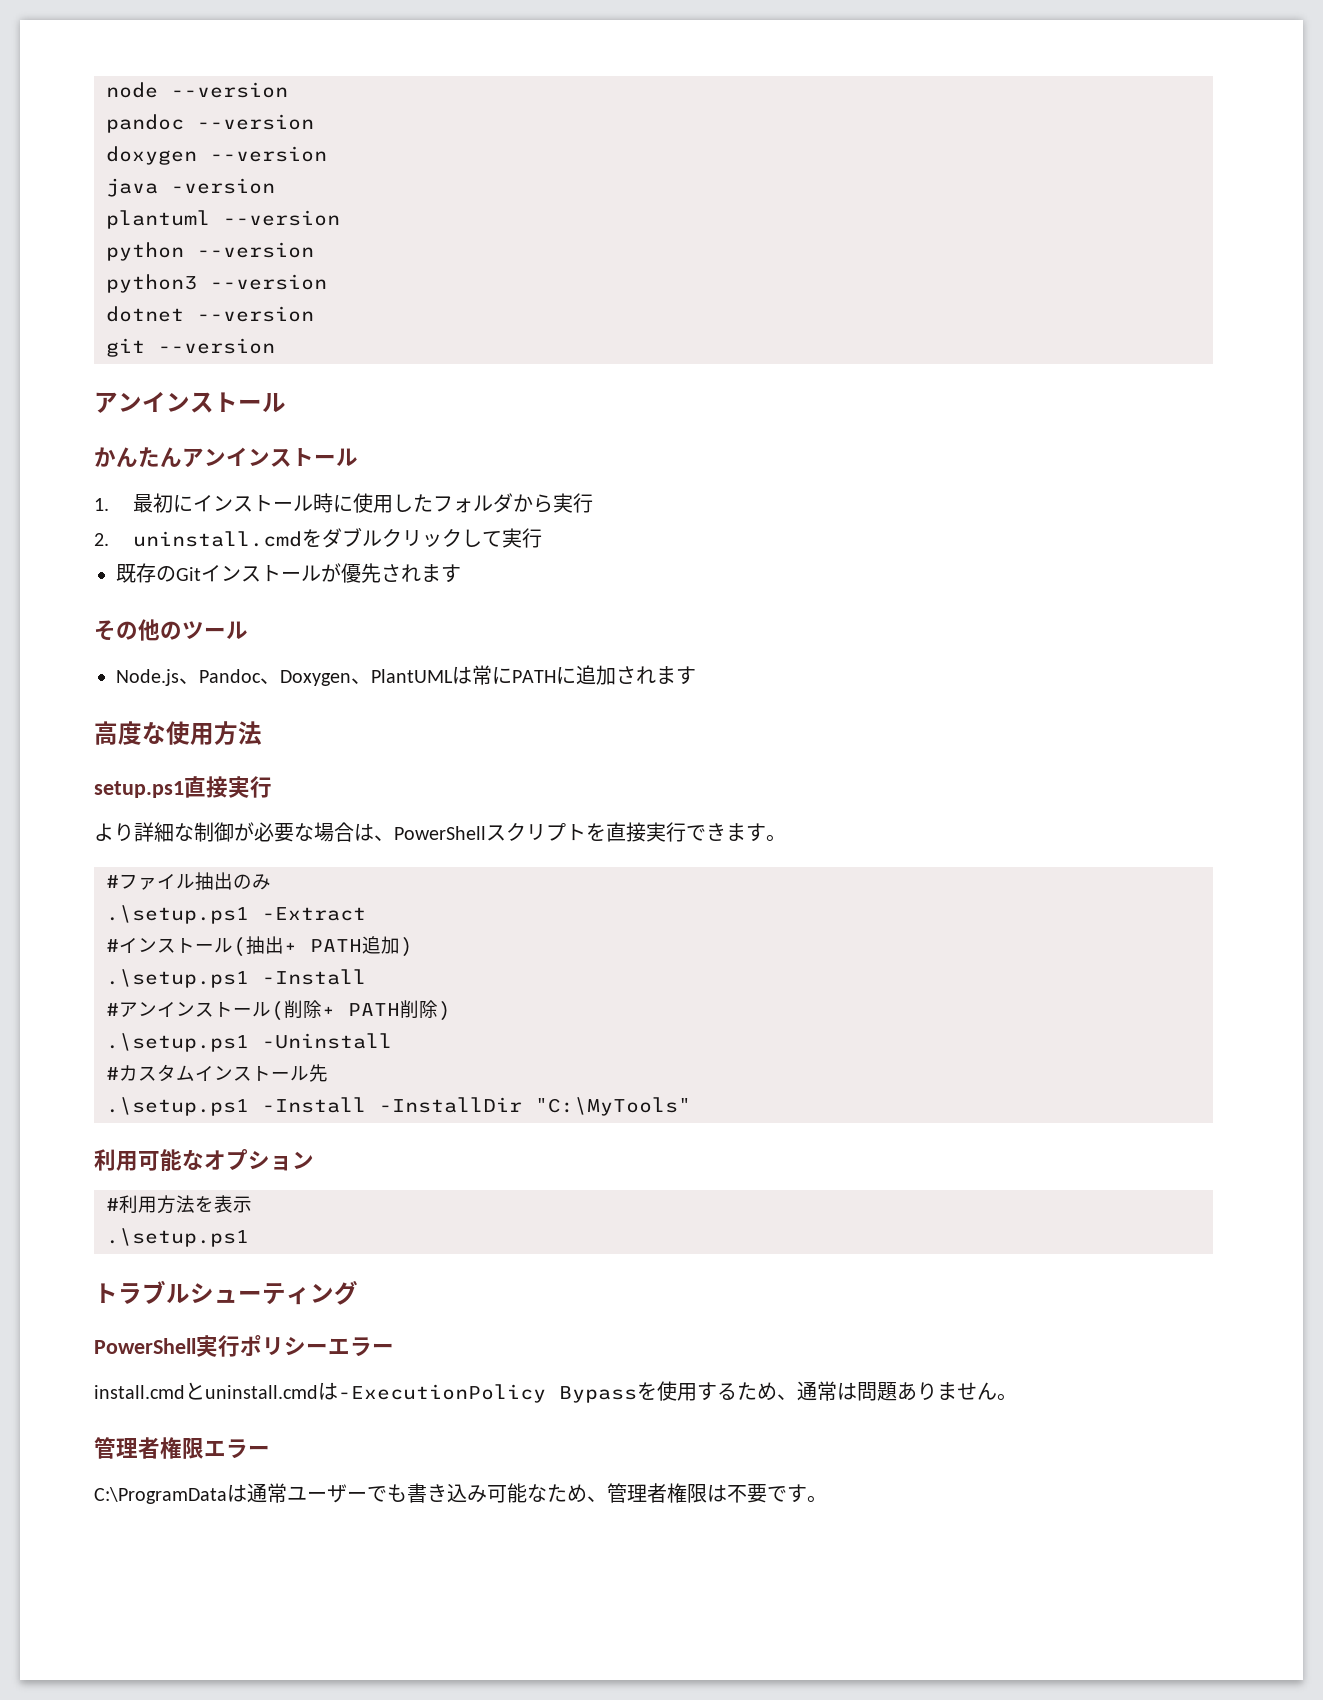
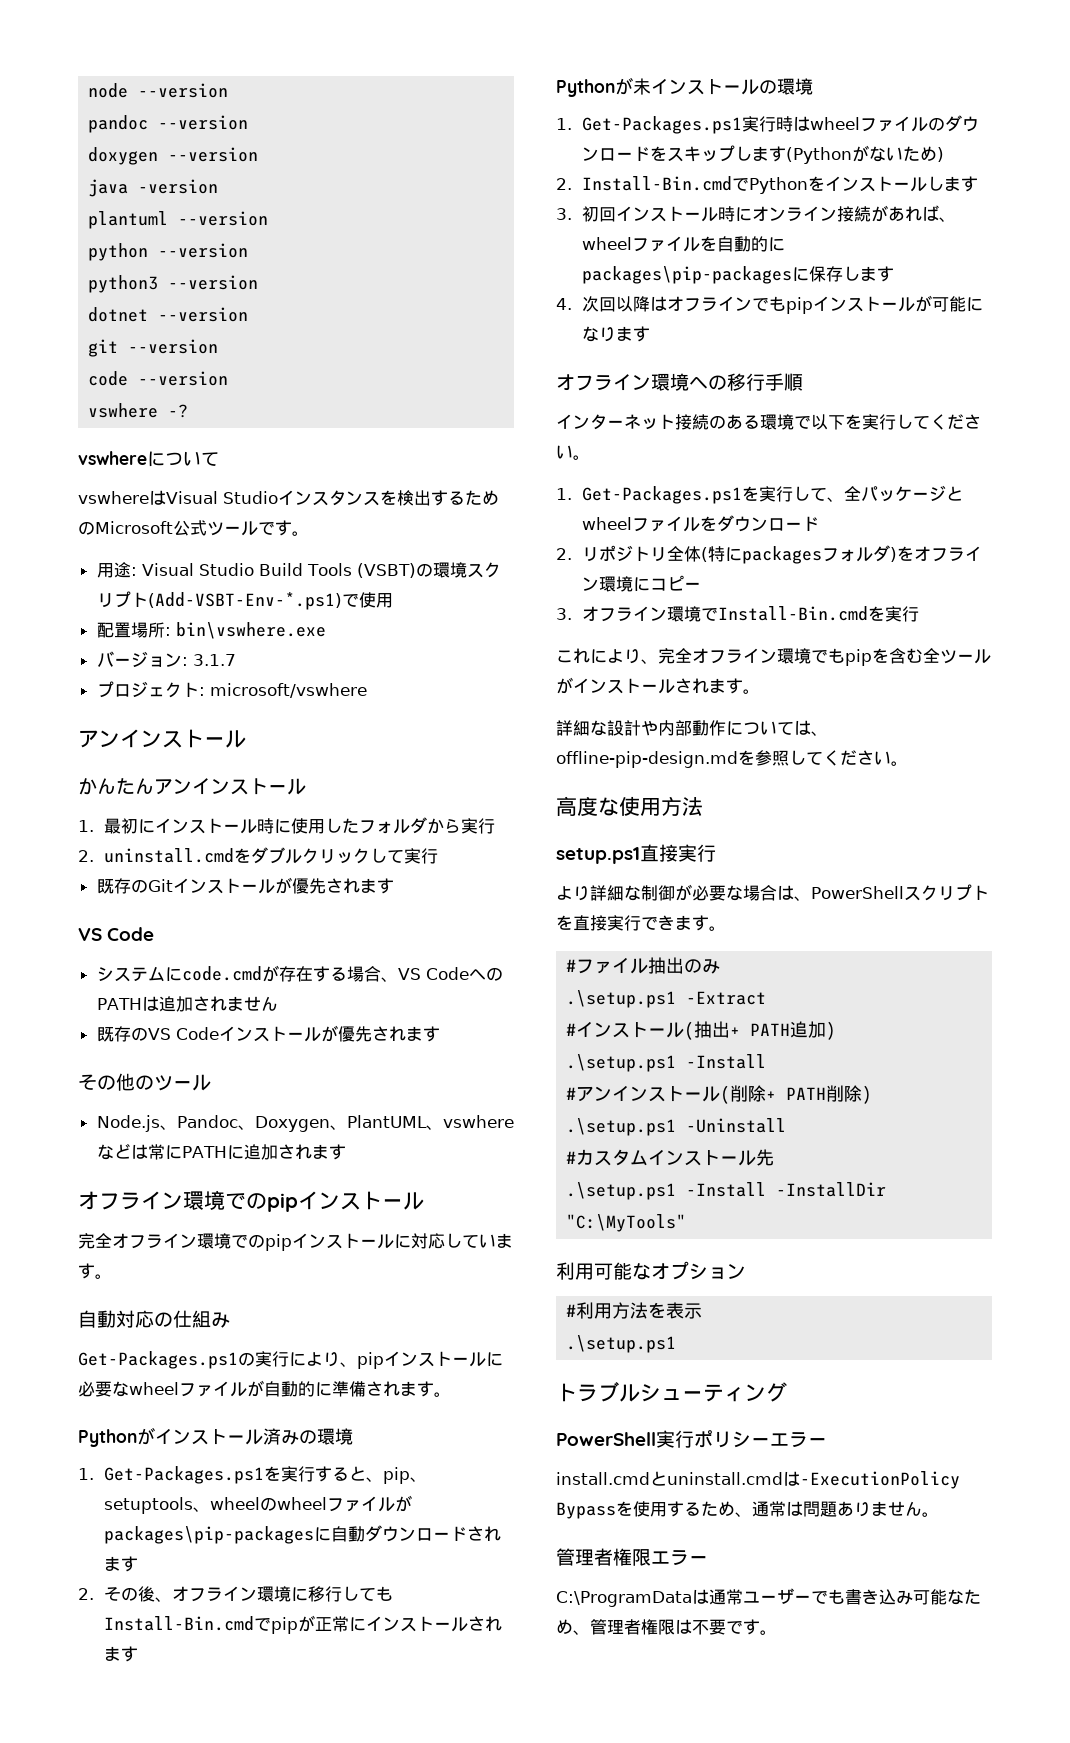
(275, 346) none -> [88,371,229,386] [88,403,189,418] [78,451,219,467] [78,490,499,506] [78,520,309,536] [96,562,501,578] [96,591,393,610] [96,622,326,639] [96,651,236,668] [96,681,367,698] // code --version // vswhere -? // vswhereについて // vswhereはVisual Studioインスタンスを検出するためのMicrosoft公式ツールです。 // 用途: Visual Studio Build Tools (VSBT)の環境スクリプト(Add-VSBT-Env-*.ps1)で使用 // 配置場所: bin\vswhere.exe // バージョン: 3.1.7 // プロジェクト: microsoft/vswhere
(461, 573) none -> [78,927,155,941] [96,965,503,982] [96,996,278,1012] [96,1025,440,1042] // VS Code // システムにcode.cmdが存在する場合、VS CodeへのPATHは追加されません // 既存のVS Codeインストールが優先されます
(453, 676) none -> [425,1115,514,1130] [96,1143,131,1160] 、vswhereなど
(696, 675) none -> [78,1190,424,1212] [78,1233,513,1251] [78,1263,112,1279] [78,1310,230,1328] [78,1351,503,1369] [78,1380,451,1397] [78,1427,353,1447] [78,1466,427,1484] [103,1495,412,1514] [103,1525,501,1544] [103,1556,138,1572] [78,1586,393,1602] [103,1615,502,1634] [103,1646,138,1662] [556,77,813,97] [556,115,979,134] [581,145,944,164] [556,176,978,194] [556,205,956,222] [581,236,785,252] [581,266,894,284] [556,295,983,314] [581,326,650,342] [556,373,803,391] [556,414,981,430] [556,445,590,460] [556,485,963,504] [581,515,819,532] [556,545,982,564] [581,575,701,592] [556,606,919,622] [556,648,991,666] [556,677,760,694] [556,720,828,736] [556,750,908,768] // オフライン環境でのpipインストール // 完全オフライン環境でのpipインストールに対応しています。 // 自動対応の仕組み // Get-Packages.ps1の実行により、pipインストールに必要なwheelファイルが自動的に準備されます。 // Pythonがインストール済みの環境 // 1. Get-Packages.ps1を実行すると、pip、setuptools、wheelのwheelファイルがpackages\pip-packagesに自動ダウンロードされます // 2.その後、オフライン環境に移行してもInstall-Bin.cmdでpipが正常にインストールされます // Pythonが未インストールの環境 // 1. Get-Packages.ps1実行時はwheelファイルのダウンロードをスキップします(Pythonがないため) // 2. Install-Bin.cmdでPythonをインストールします // 3.初回インストール時にオンライン接続があれば、wheelファイルを自動的にpackages\pip-packagesに保存します // 4.次回以降はオフラインでもpipインストールが可能になります // オフライン環境への移行手順 // インターネット接続のある環境で以下を実行してください。 // 1. Get-Packages.ps1を実行して、全パッケージとwheelファイルをダウンロード // 2.リポジトリ全体(特にpackagesフォルダ)をオフライン環境にコピー // 3.オフライン環境でInstall-Bin.cmdを実行 // これにより、完全オフライン環境でもpipを含む全ツールがインストールされます。 // 詳細な設計や内部動作については、offline-pip-design.mdを参照してください。

